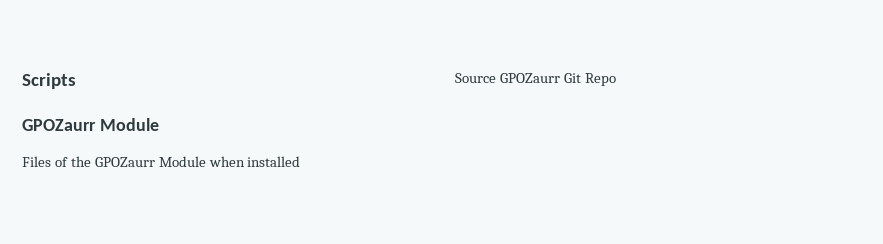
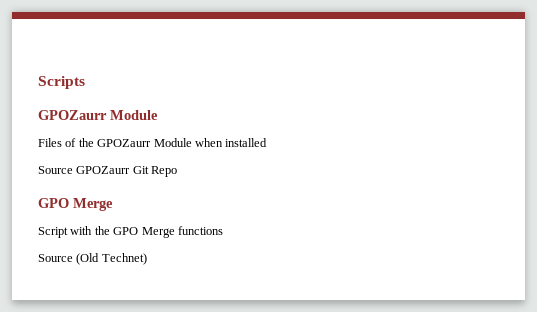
(616, 79) none -> [38,198,113,211] [38,226,223,238] [38,253,147,265] // GPO Merge // Script with the GPO Merge functions // Source (Old Technet)

